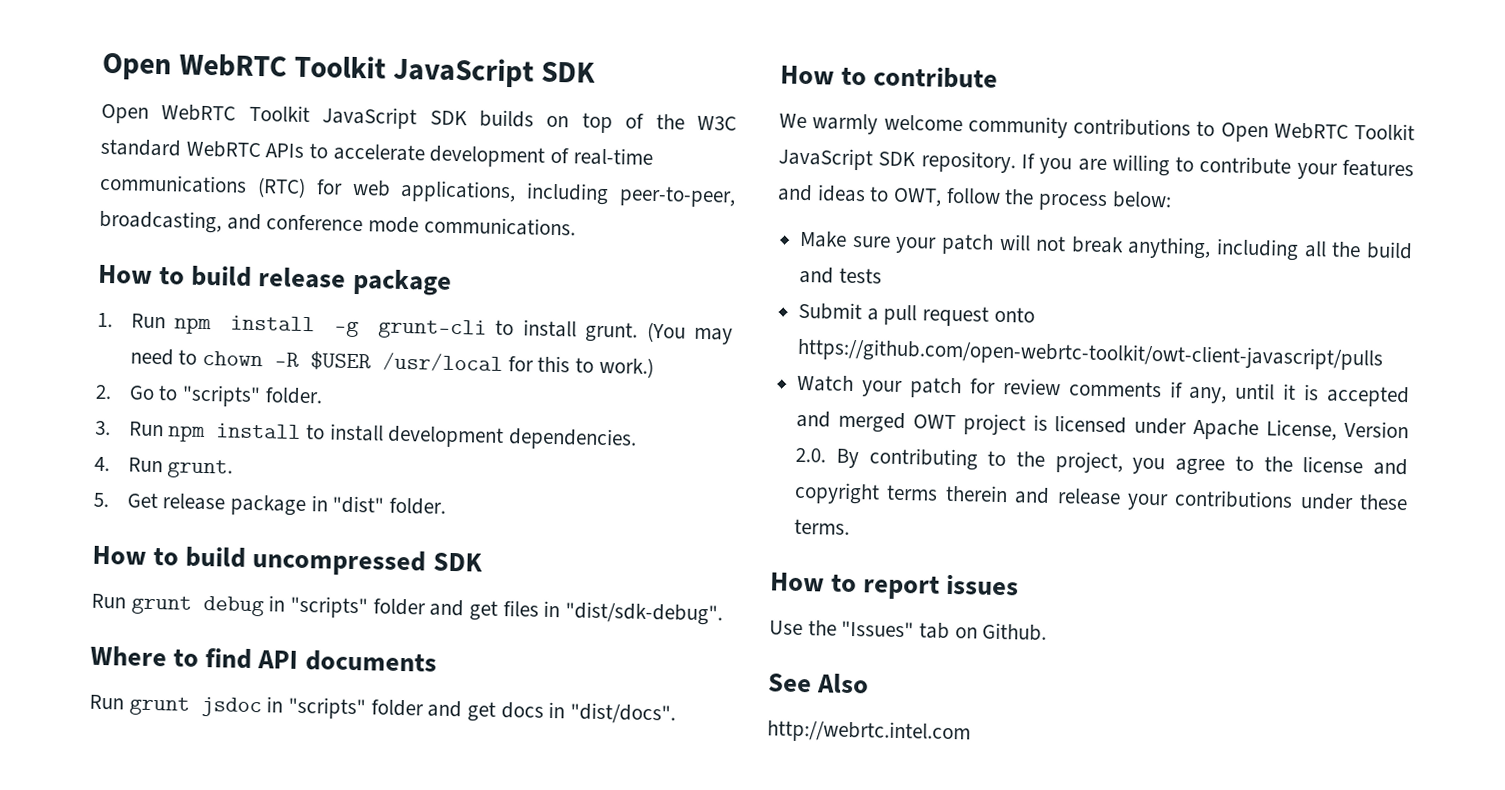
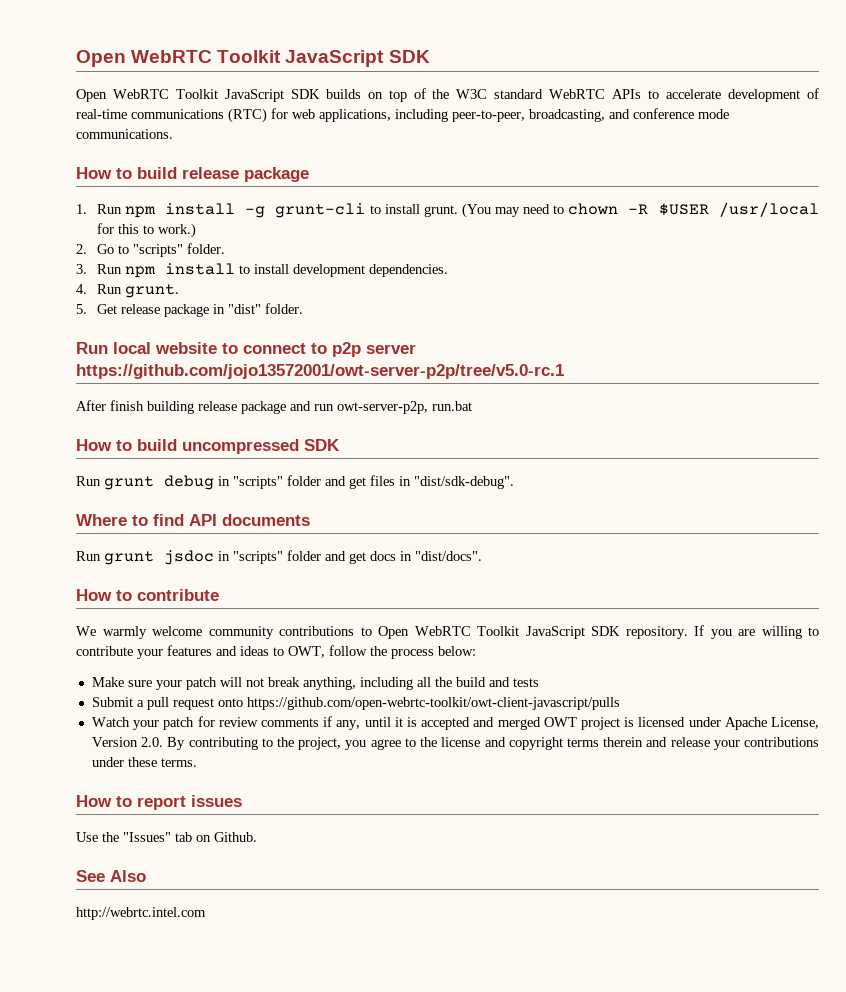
(447, 506) none -> [76,342,416,357] [76,364,564,379] [76,400,472,414] // Run local website to connect to p2p server https://github.com/jojo13572001/owt-server-p2p/tree/v5.0-rc.1 // After finish building release package and run owt-server-p2p, run.bat

